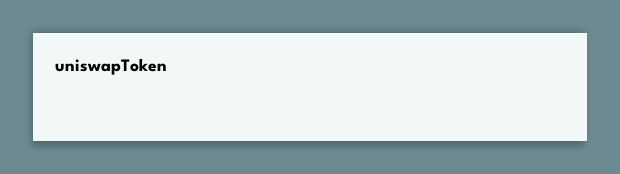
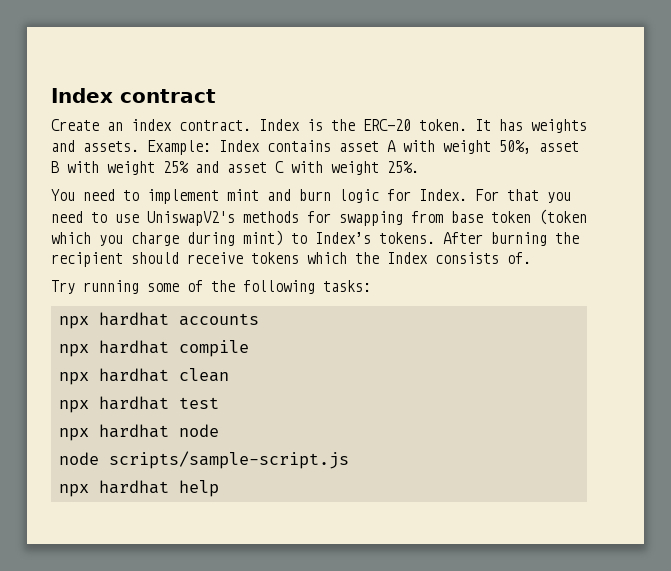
[55,58,167,75] uniswapToken -> [51,88,216,103] [51,119,587,133] [51,140,579,155] [51,161,419,175] [51,189,571,204] [51,209,587,226] [51,230,579,246] [51,252,531,267] [51,280,371,294] [58,312,259,329] [58,340,249,357] [58,368,229,385] [58,396,219,413] [58,424,219,441] [58,451,349,469] [58,480,219,497] Index contract // Create an index contract. Index is the ERC-20 token. It has weights and assets. Example: Index contains asset A with weight 50%, asset B with weight 25% and asset C with weight 25%. // You need to implement mint and burn logic for Index. For that you need to use UniswapV2's methods for swapping from base token (token which you charge during mint) to Index’s tokens. After burning the recipient should receive tokens which the Index consists of. // Try running some of the following tasks: // npx hardhat accounts // npx hardhat compile // npx hardhat clean // npx hardhat test // npx hardhat node // node scripts/sample-script.js // npx hardhat help

